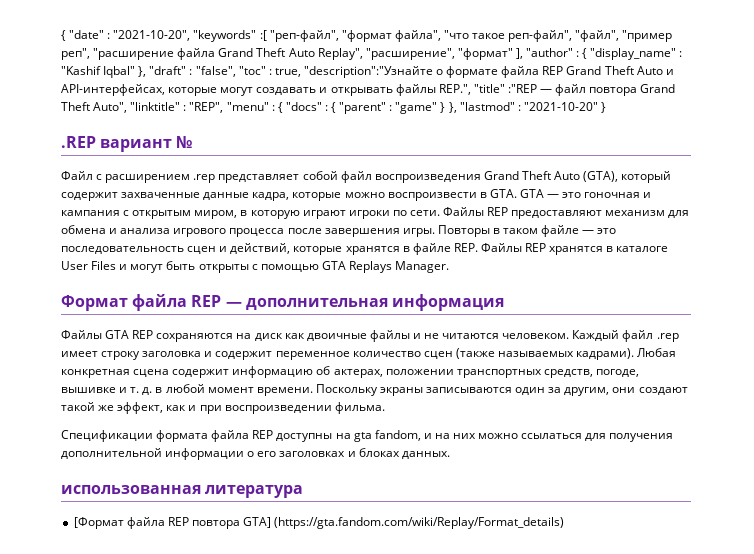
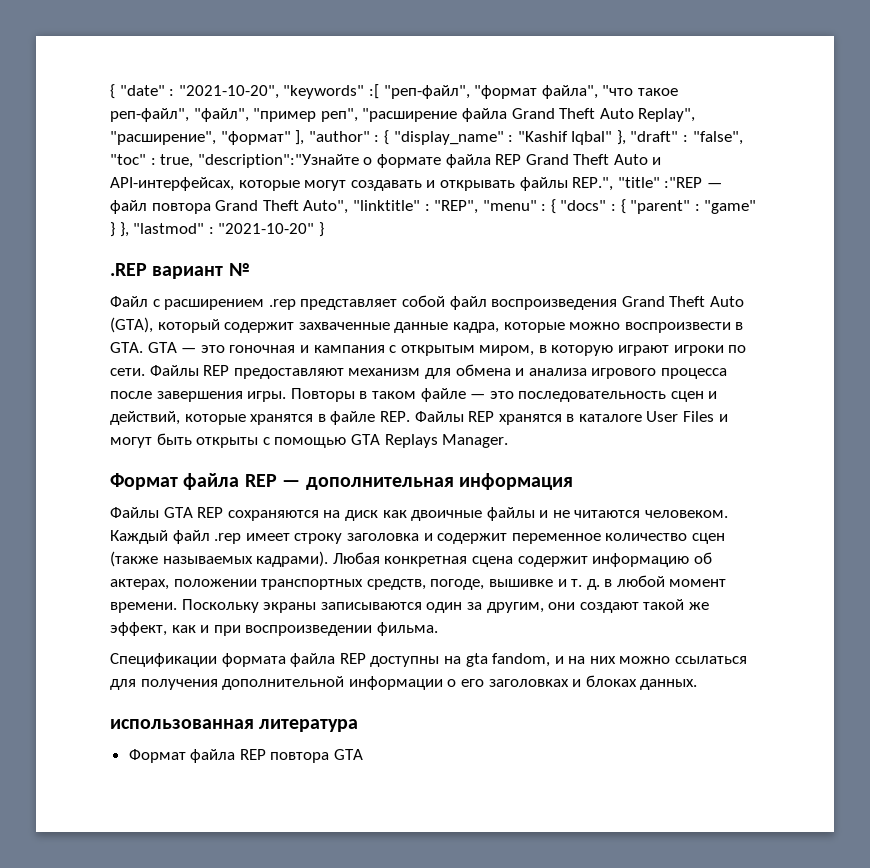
[73,517,124,529] [Формат -> [128,749,186,763] Формат
[243,517,565,529] GTA] (https://gta.fandom.com/wiki/Replay/Format_details) -> [334,749,364,760] GTA

